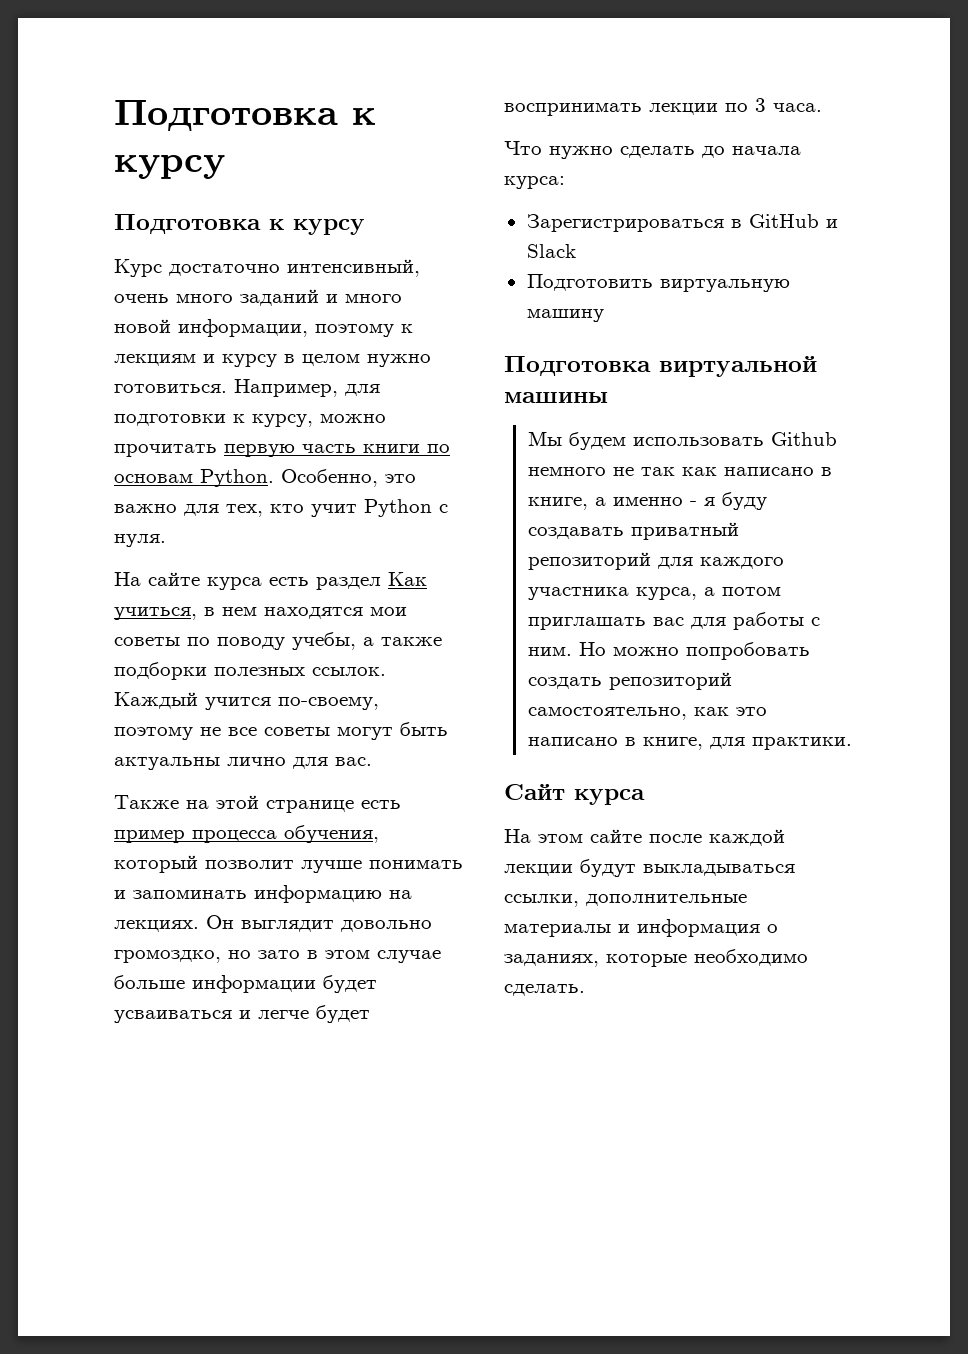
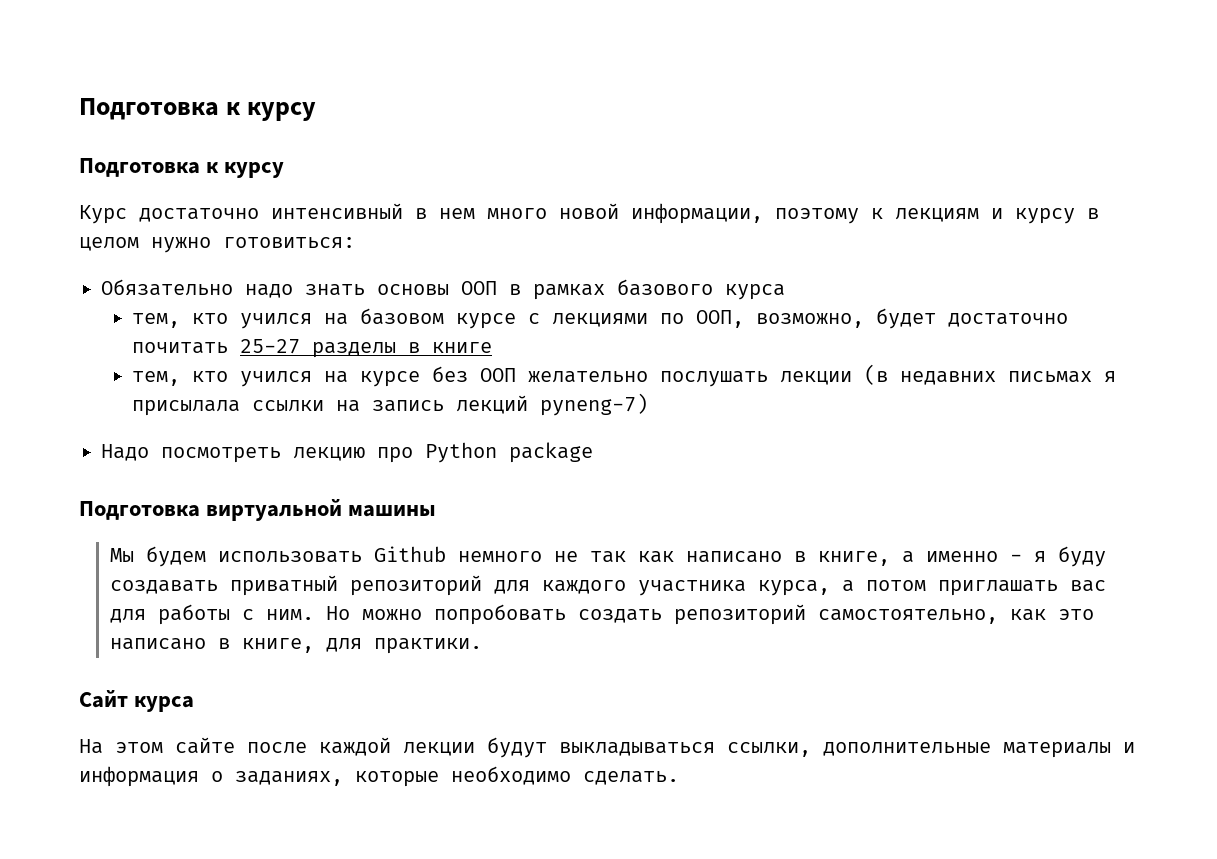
[287,259,420,277] [114,289,338,306] интенсивный, очень много заданий и -> [271,203,475,219] интенсивный в нем
[114,379,380,397] [114,414,386,427] [114,444,450,457] [114,469,416,487] [114,499,448,517] [114,534,166,547] [114,572,427,590] [114,607,407,620] [114,632,442,650] [114,662,386,680] [114,692,379,710] [114,722,448,740] [114,757,372,770] [114,795,401,813] [114,825,379,843] [114,855,463,873] [114,885,412,903] [114,915,432,932] [114,950,441,963] [114,975,377,993] [114,1005,370,1023] [504,98,822,116] [504,141,801,159] [504,176,565,189] [526,214,838,232] [526,244,576,258] [526,274,790,292] [526,309,604,322] готовиться. Например, для подготовки к курсу, можно прочитать первую часть книги по основам Python. Особенно, это важно для тех, кто учит Python с нуля. // На сайте курса есть раздел Как учиться, в нем находятся мои советы по поводу учебы, а также подборки полезных ссылок. Каждый учится по-своему, поэтому не все советы могут быть актуальны лично для вас. // Также на этой странице есть пример процесса обучения, который позволит лучше понимать и запоминать информацию на лекциях. Он выглядит довольно громоздко, но зато в этом случае больше информации будет усваиваться и легче будет воспринимать лекции по 3 часа. // Что нужно сделать до начала курса: // Зарегистрироваться в GitHub и Slack // Подготовить виртуальную машину -> [223,237,355,248] [101,279,785,300] [131,308,1068,329] [131,339,492,358] [131,364,1116,387] [131,393,648,416] [101,442,593,463] готовиться: // Обязательно надо знать основы ООП в рамках базового курса // тем, кто учился на базовом курсе с лекциями по ООП, возможно, будет достаточно почитать 25-27 разделы в книге // тем, кто учился на курсе без ООП желательно послушать лекции (в недавних письмах я присылала ссылки на запись лекций pyneng-7) // Надо посмотреть лекцию про Python package

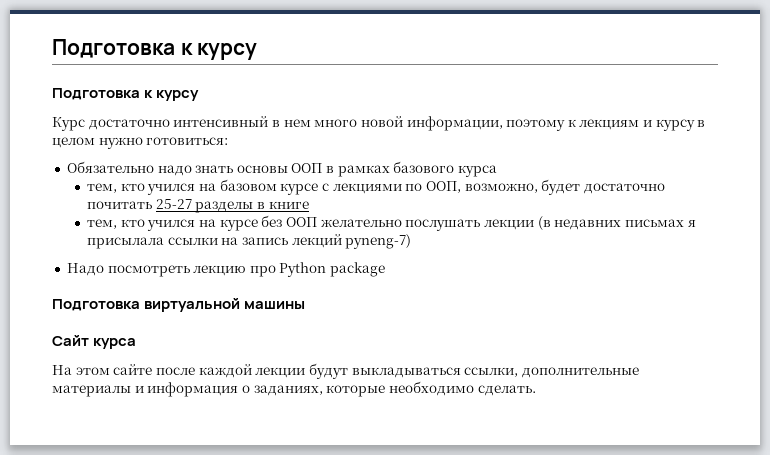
[109,546,1106,567] [109,575,1106,596] [109,604,1094,625] [109,638,482,654] // Мы будем использовать Github немного не так как написано в книге, а именно - я буду создавать приватный репозиторий для каждого участника курса, а потом приглашать вас для работы с ним. Но можно попробовать создать репозиторий самостоятельно, как это написано в книге, для практики. -> (306, 305) none

